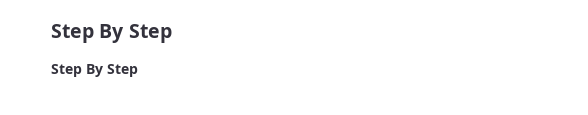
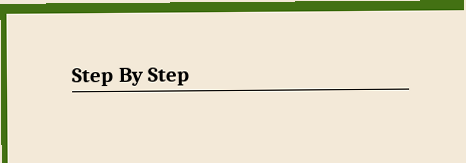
[51,24,172,43] [51,64,138,77] Step By Step // Step By Step -> [71,67,191,87] Step By Step

